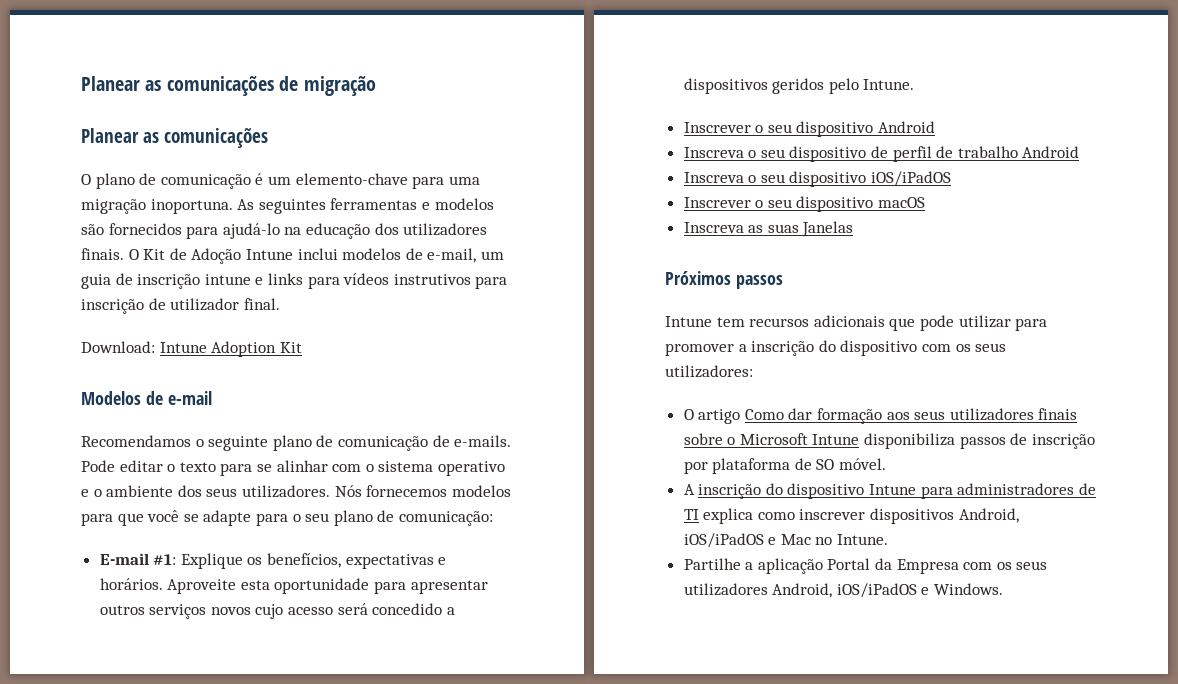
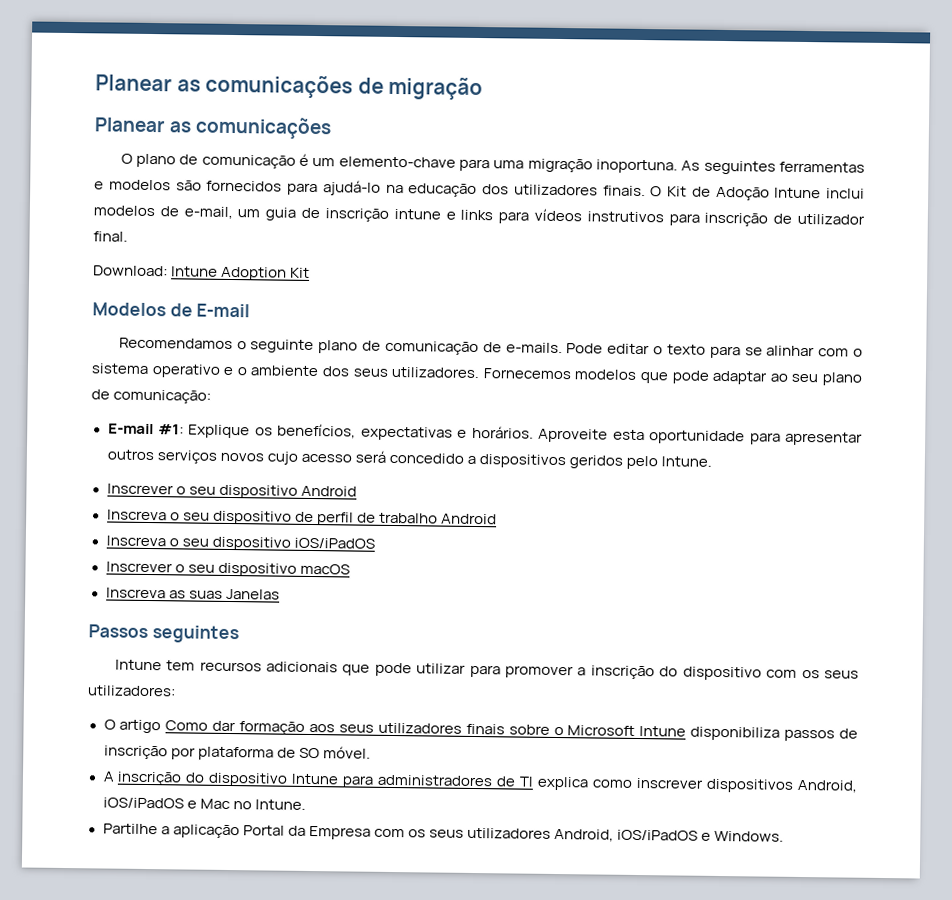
[167,391,212,405] e-mail -> [196,303,251,318] E-mail
[334,485,511,497] [81,510,301,526] Nós fornecemos modelos para que você se adapte para o -> [482,368,788,385] Fornecemos modelos que pode adaptar ao
[665,271,783,289] Próximos passos -> [88,624,239,644] Passos seguintes

